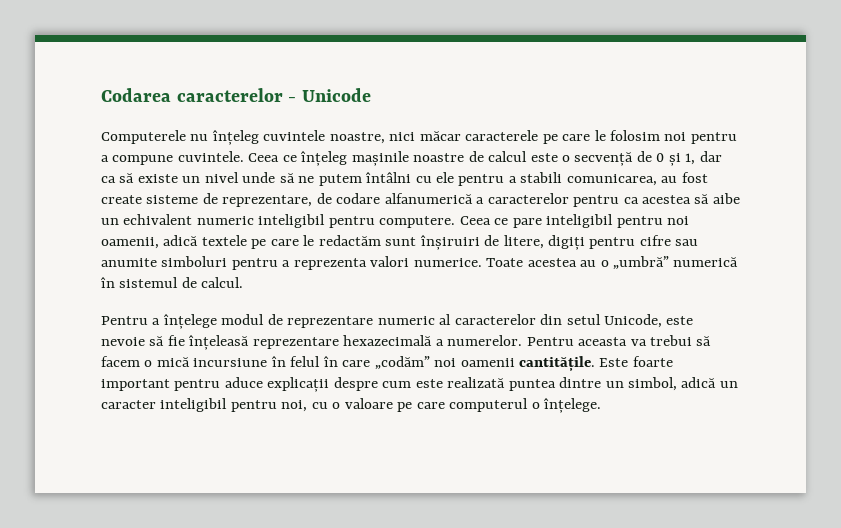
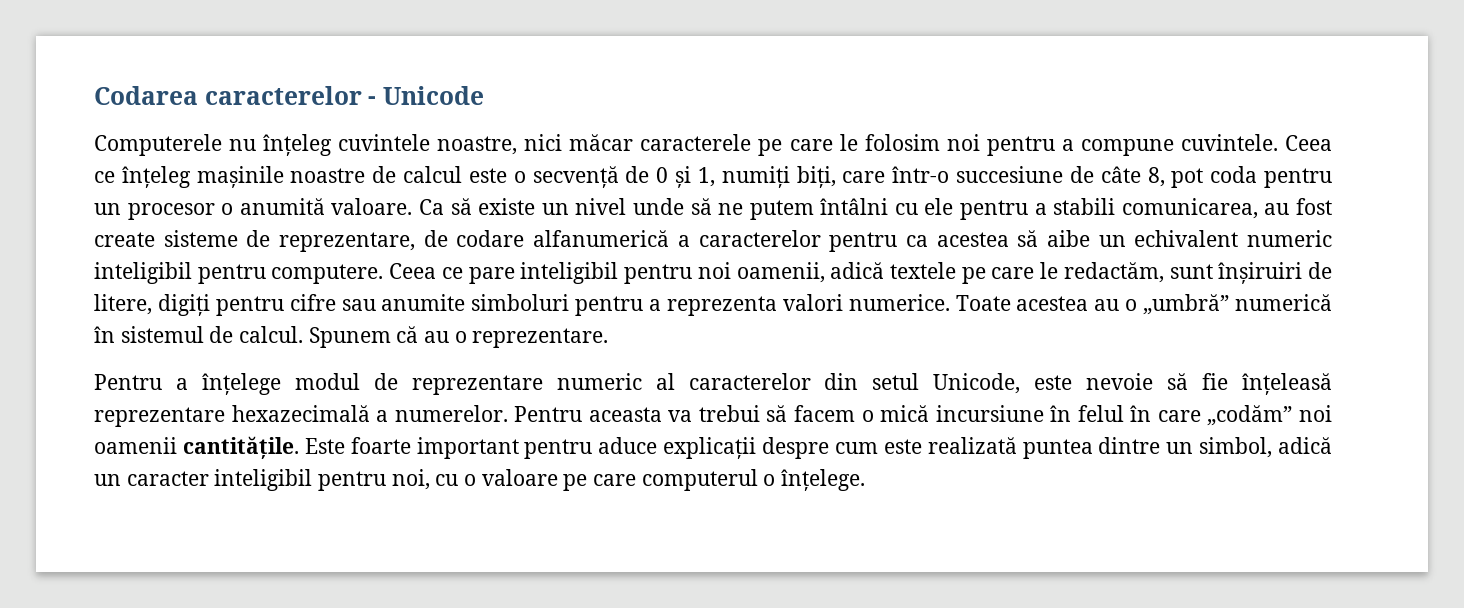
[699,151,722,162] [101,176,116,183] dar ca -> [721,166,1333,188] [94,198,444,220] numiți biți, care într-o succesiune de câte 8, pot coda pentru un procesor o anumită valoare. Ca
[318,235,381,246] redactăm -> [1063,262,1164,283] redactăm,
(244, 282) none -> [308,326,609,348] Spunem că au o reprezentare.

